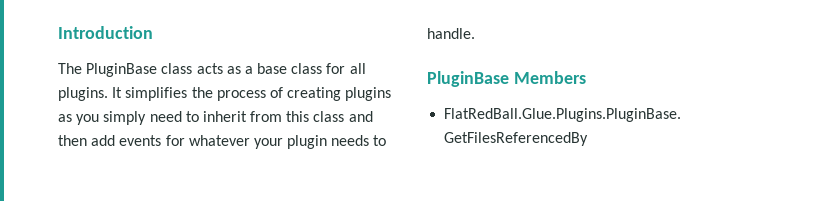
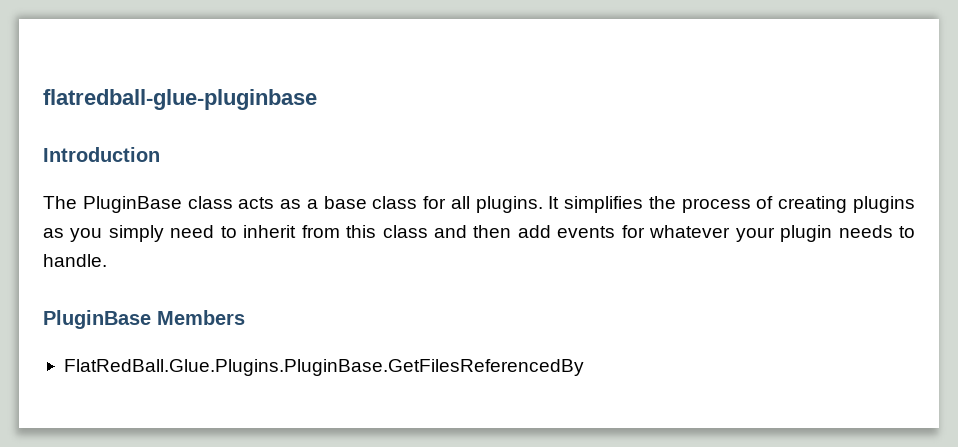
(58, 32) none -> [43,89,317,110] flatredball-glue-pluginbase //

